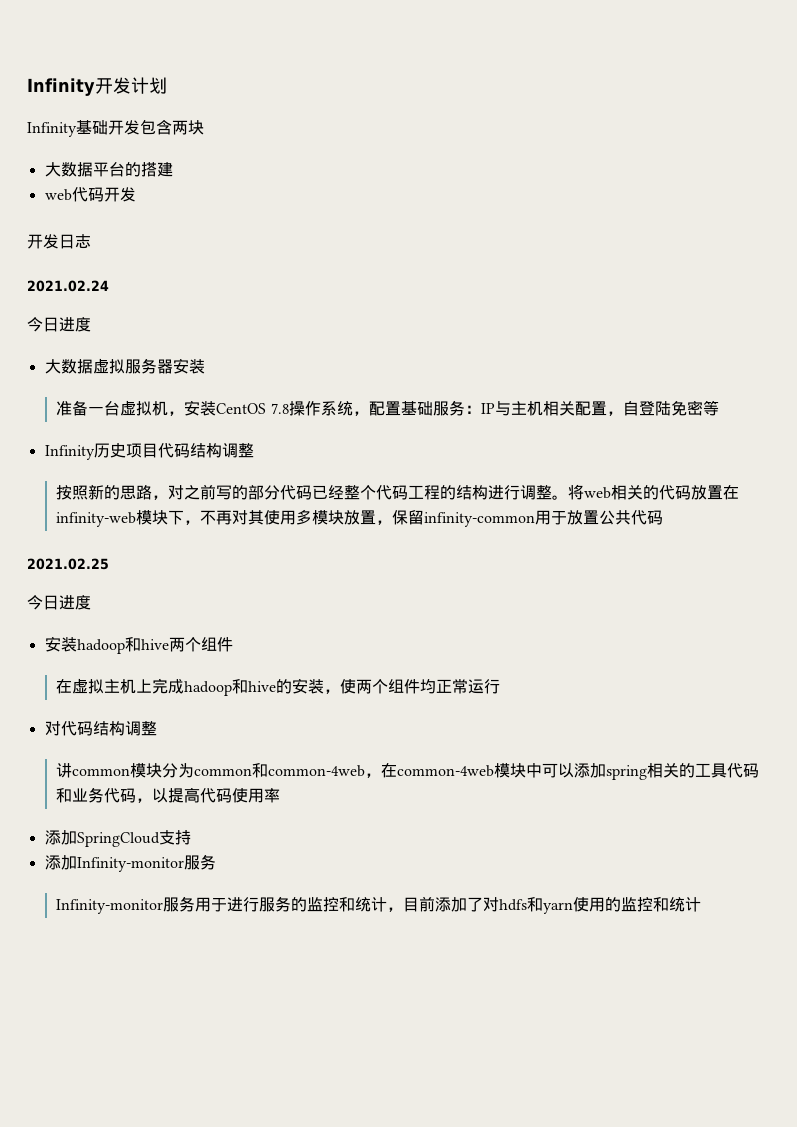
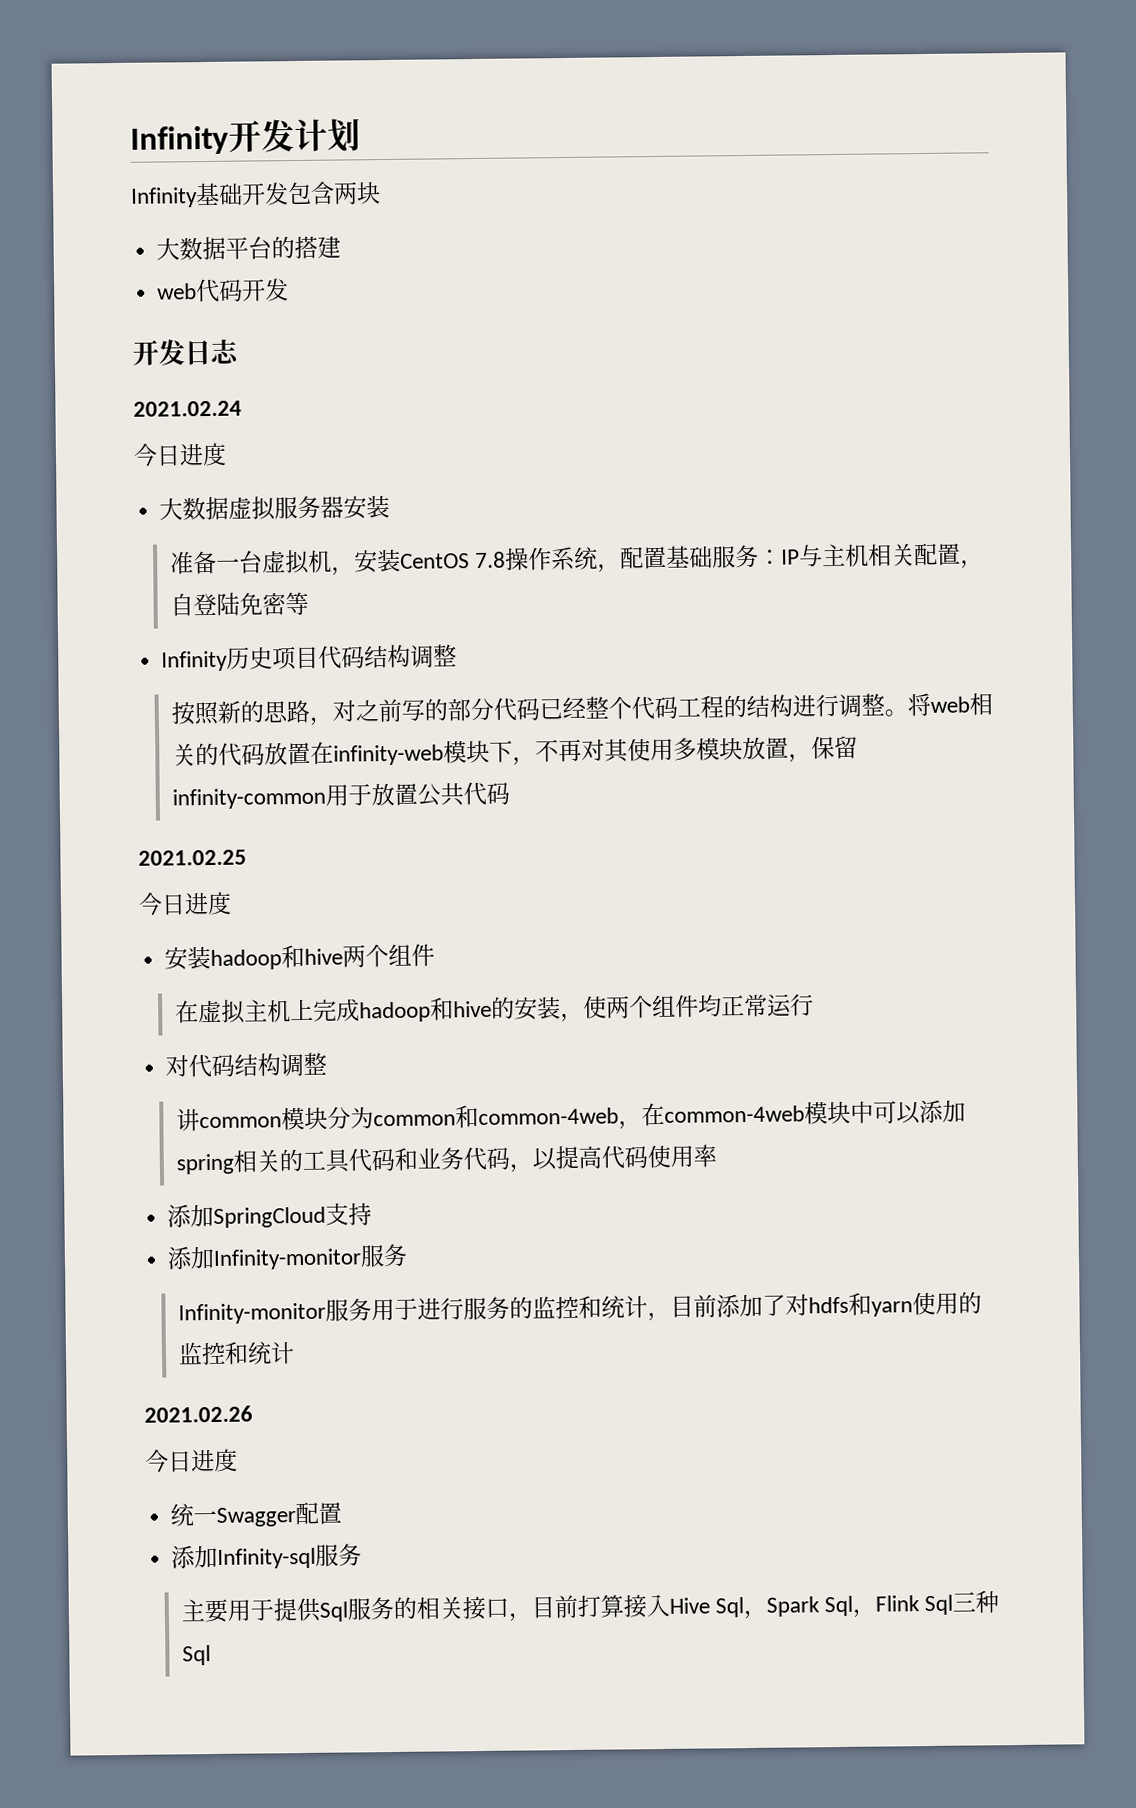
(702, 904) none -> [144,1405,253,1423] [145,1448,238,1473] [170,1501,343,1527] [171,1543,363,1569] [180,1590,1000,1624] [181,1645,211,1666] // 2021.02.26 // 今日进度 // 统一Swagger配置 // 添加Infinity-sql服务 // 主要用于提供Sql服务的相关接口，目前打算接入Hive Sql，Spark Sql，Flink Sql三种Sql

